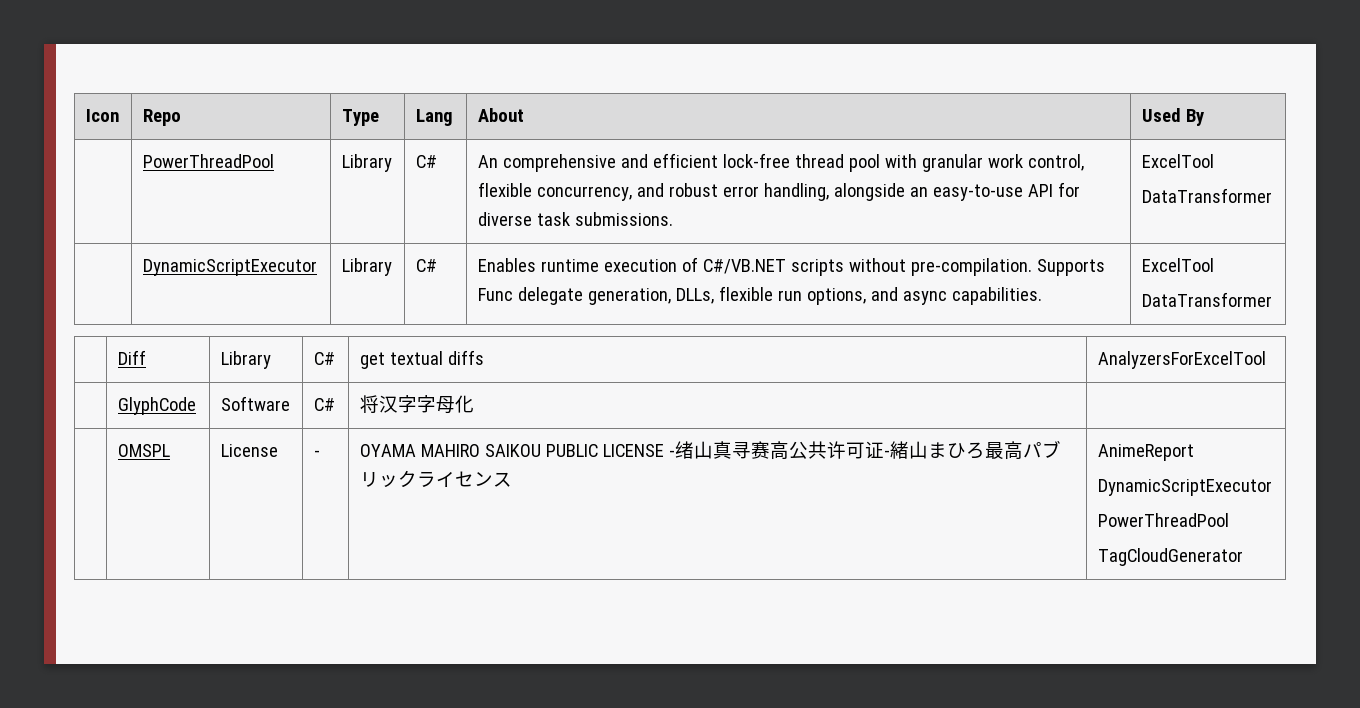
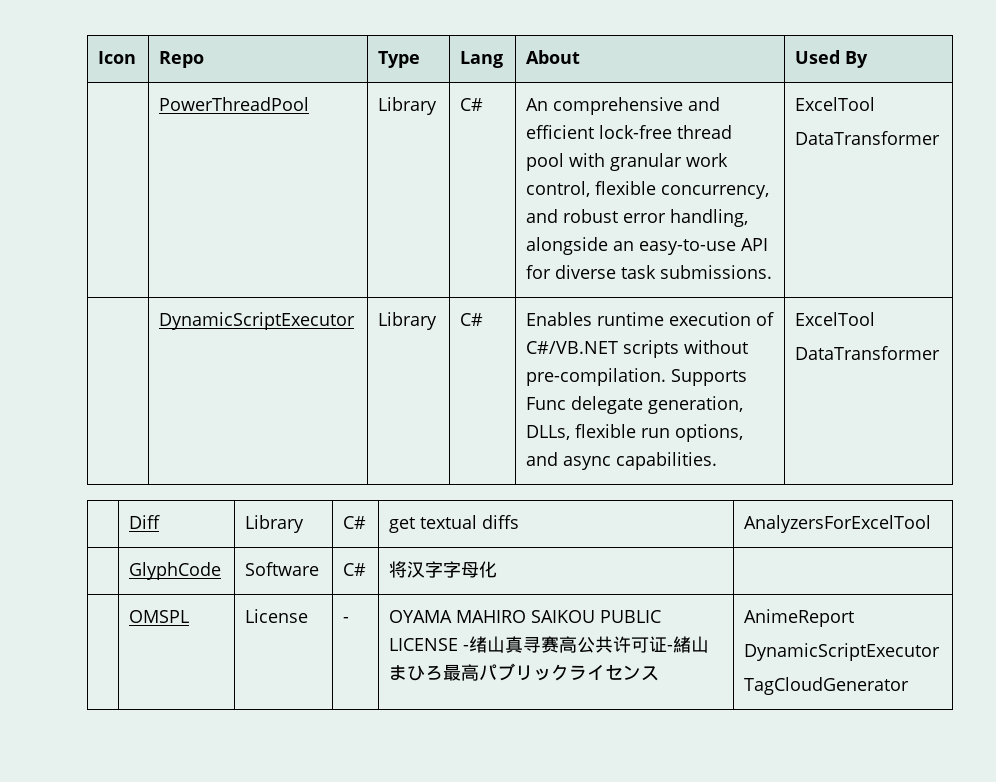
[1097,513,1229,527] // PowerThreadPool -> (941, 652) none

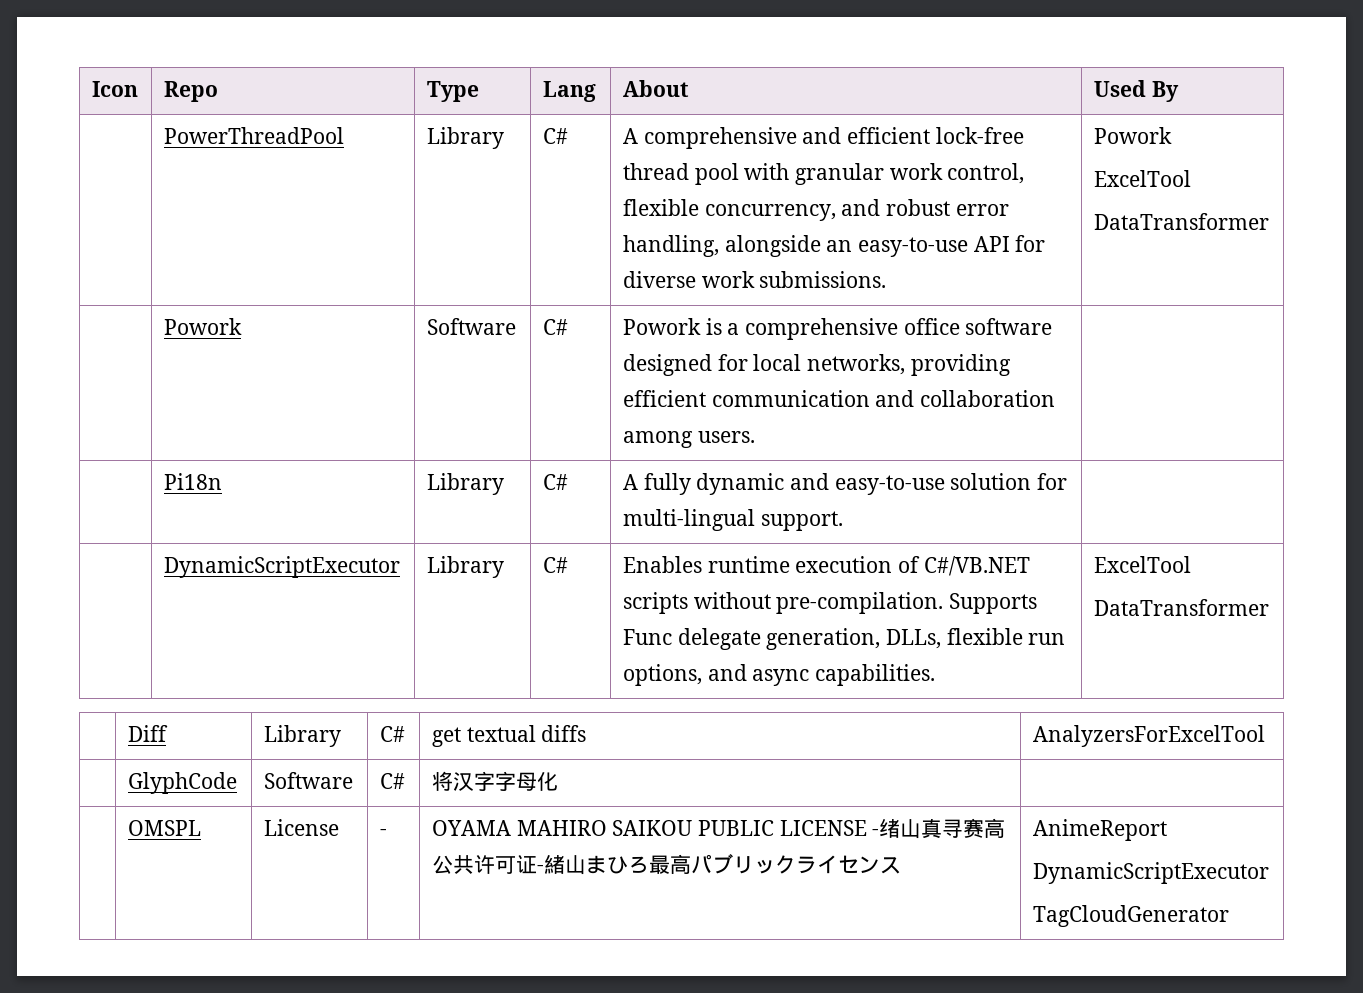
[526,98,549,111] An -> [622,128,638,144] A
[621,265,657,279] task -> [701,271,755,288] work
[795,97,876,111] [795,131,941,145] ExcelTool // DataTransformer -> [1093,127,1172,144] [1093,170,1191,187] [1093,213,1269,230] [163,318,242,335] [426,318,516,335] [542,319,568,335] [622,318,1053,340] [622,354,1011,376] [622,390,1055,407] [622,431,755,448] [163,473,222,490] [426,473,504,495] [542,474,568,490] [622,473,1067,495] [622,509,843,531] Powork // ExcelTool // DataTransformer // | Powork | Software | C# | Powork is a comprehensive office software designed for local networks, providing efficient communication and collaboration among users. | // | Pi18n | Library | C# | A fully dynamic and easy-to-use solution for multi-lingual support. |

